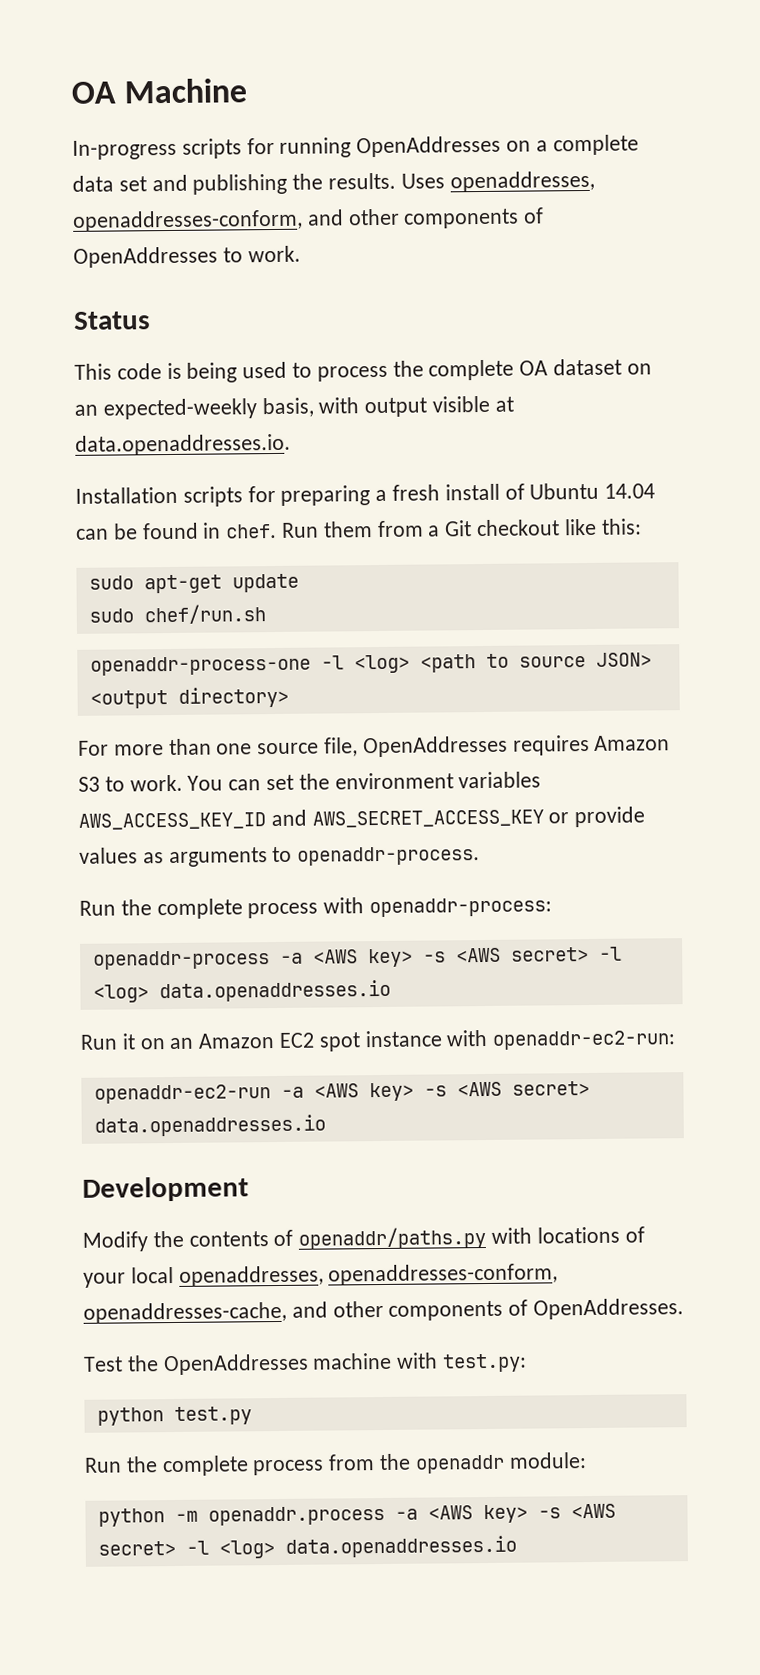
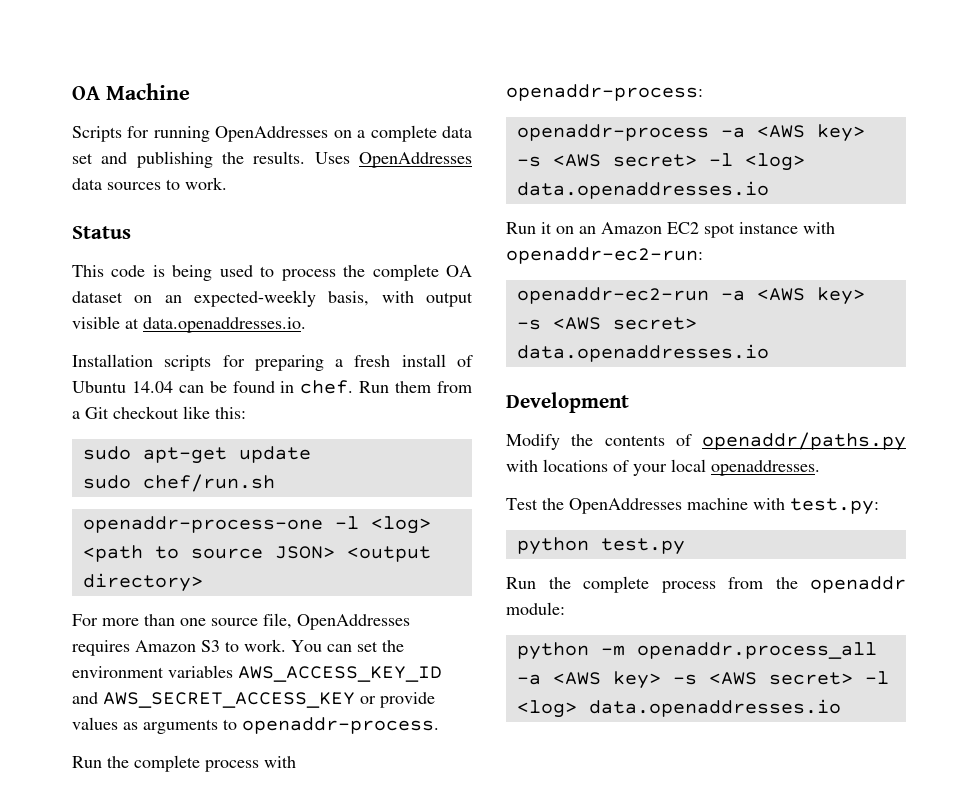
[72,138,242,160] In-progress scripts -> [72,126,122,142] Scripts
[449,170,595,193] [72,207,545,232] [73,246,218,268] openaddresses, openaddresses-conform, and other components of OpenAddresses -> [359,152,472,168] [72,178,161,190] OpenAddresses data sources
[178,1263,559,1287] [83,1298,685,1324] openaddresses, openaddresses-conform, openaddresses-cache, and other components of OpenAddresses. -> [711,460,820,476] openaddresses.
[207,1505,385,1526] openaddr.process -> [636,642,877,659] openaddr.process_all

